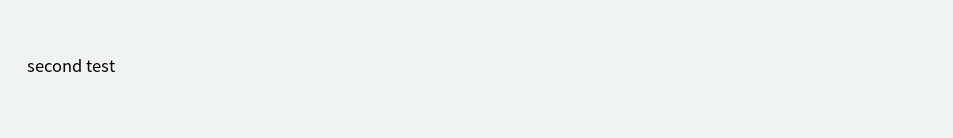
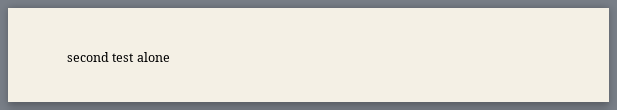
(116, 66) none -> [136,52,170,62] alone

